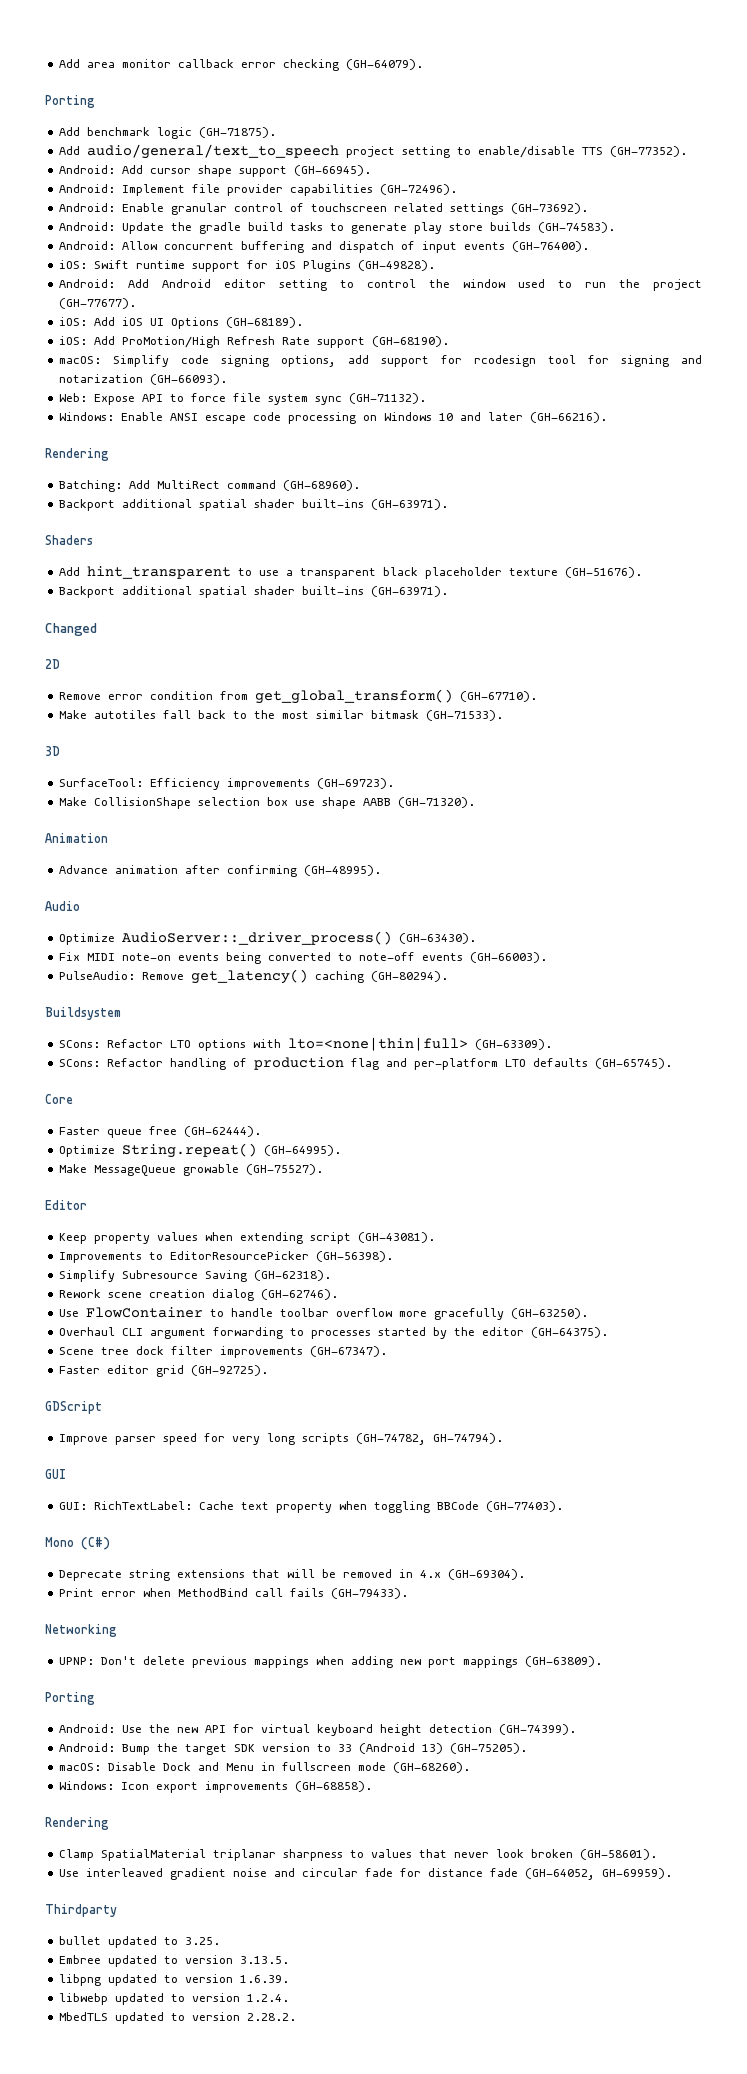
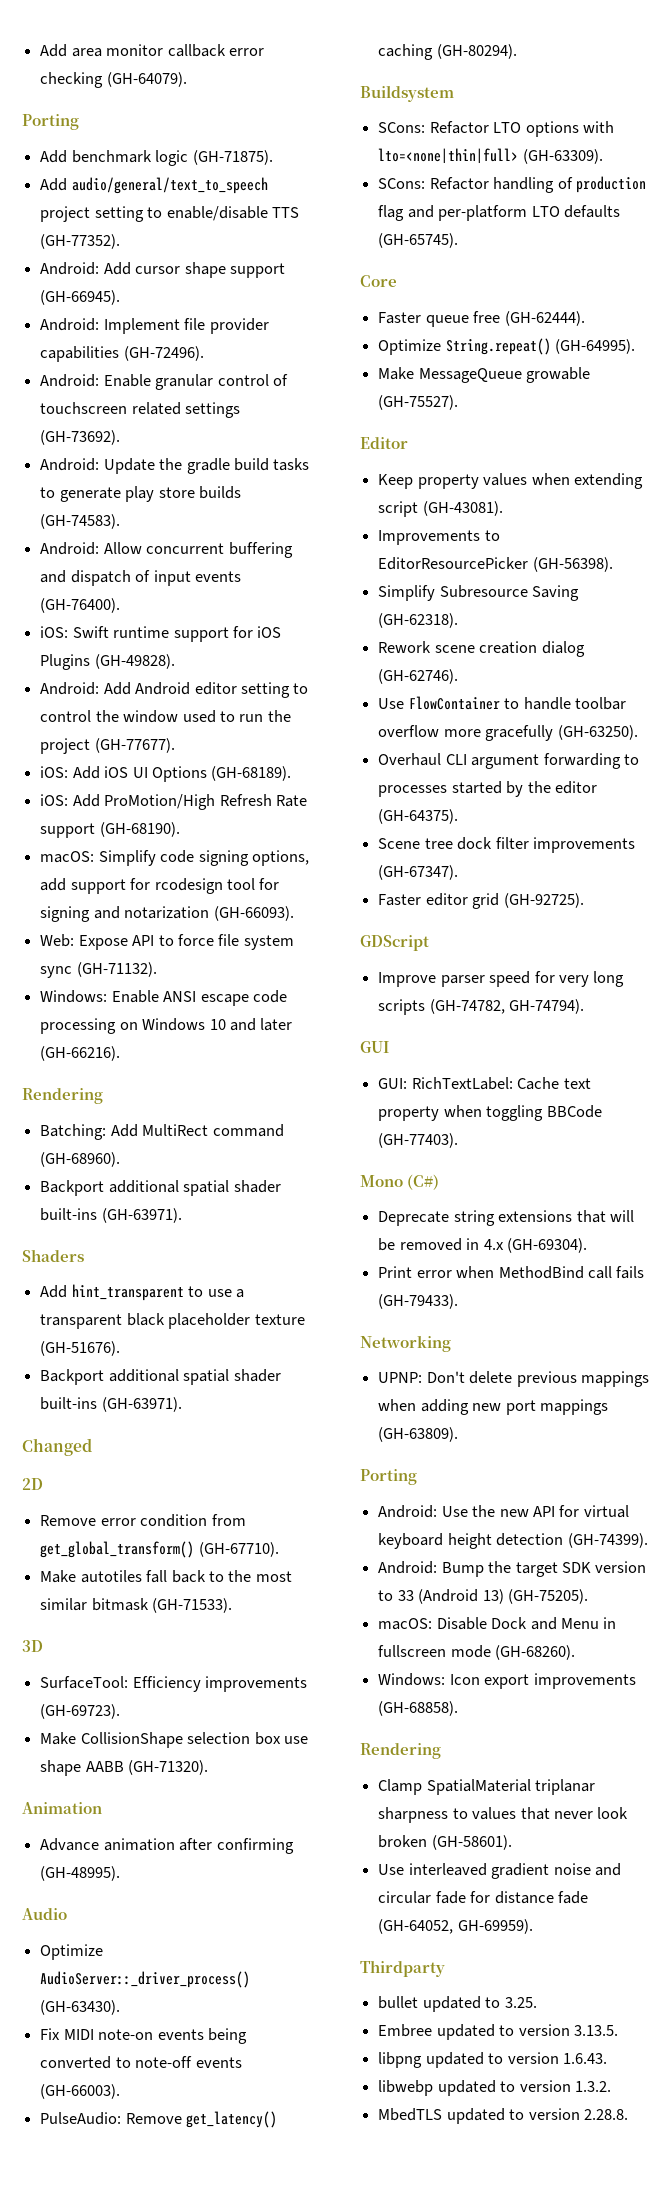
[239,1975,289,1983] 1.6.39. -> [562,2053,607,2064] 1.6.43.
[246,1994,289,2002] 1.2.4. -> [574,2081,611,2092] 1.3.2.
[246,2013,296,2021] 2.28.2. -> [583,2109,628,2120] 2.28.8.

